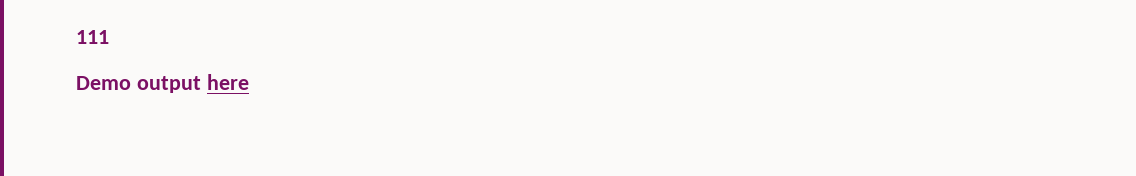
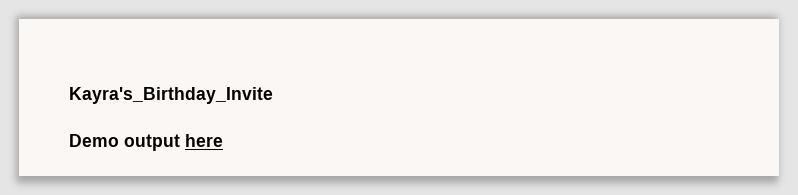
[76,30,109,44] 111 -> [69,87,273,104] Kayra's_Birthday_Invite

